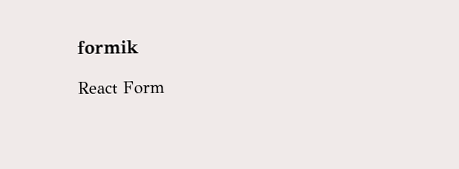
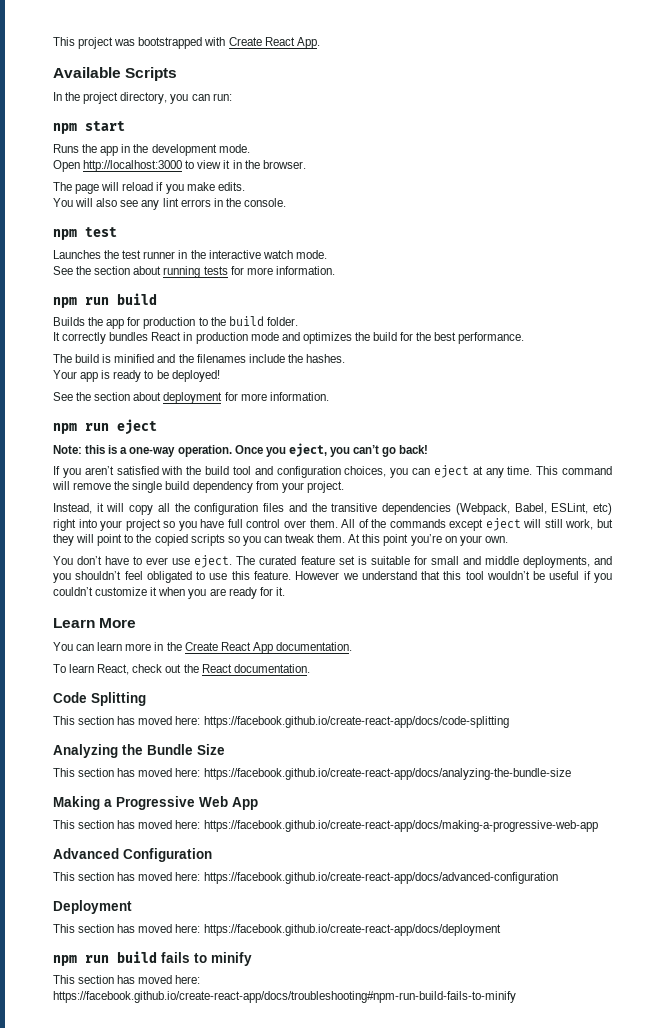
[77,40,139,54] [77,80,166,95] formik // React Form -> [53,37,320,49] [53,67,178,81] [53,92,232,104] [53,121,125,134] [53,144,250,156] [53,160,306,172] [53,182,245,194] [53,198,286,210] [53,227,117,240] [53,250,327,259] [53,266,335,278] [53,293,157,308] [53,316,298,329] [53,332,525,344] [53,354,345,363] [53,370,220,382] [53,392,329,404] [53,419,157,435] [53,443,429,457] [53,465,612,478] [52,481,344,493] [53,503,612,515] [53,518,614,531] [53,534,508,546] [53,555,612,568] [53,571,612,583] [53,587,285,599] [53,618,137,628] [53,642,352,654] [53,664,310,675] [53,692,146,706] [53,716,509,728] [53,744,225,758] [53,768,571,780] [53,796,258,810] [53,820,598,832] [53,848,212,862] [53,872,558,884] [53,900,132,914] [53,924,501,936] [53,951,252,966] [53,975,201,984] [53,991,516,1003] This project was bootstrapped with Create React App. // Available Scripts // In the project directory, you can run: // npm start // Runs the app in the development mode. // Open http://localhost:3000 to view it in the browser. // The page will reload if you make edits. // You will also see any lint errors in the console. // npm test // Launches the test runner in the interactive watch mode. // See the section about running tests for more information. // npm run build // Builds the app for production to the build folder. // It correctly bundles React in production mode and optimizes the build for the best performance. // The build is minified and the filenames include the hashes. // Your app is ready to be deployed! // See the section about deployment for more information. // npm run eject // Note: this is a one-way operation. Once you eject, you can’t go back! // If you aren’t satisfied with the build tool and configuration choices, you can eject at any time. This command will remove the single build dependency from your project. // Instead, it will copy all the configuration files and the transitive dependencies (Webpack, Babel, ESLint, etc) right into your project so you have full control over them. All of the commands except eject will still work, but they will point to the copied scripts so you can tweak them. At this point you’re on your own. // You don’t have to ever use eject. The curated feature set is suitable for small and middle deployments, and you shouldn’t feel obligated to use this feature. However we understand that this tool wouldn’t be useful if you couldn’t customize it when you are ready for it. // Learn More // You can learn more in the Create React App documentation. // To learn React, check out the React documentation. // Code Splitting // This section has moved here: https://facebook.github.io/create-react-app/docs/code-splitting // Analyzing the Bundle Size // This section has moved here: https://facebook.github.io/create-react-app/docs/analyzing-the-bundle-size // Making a Progressive Web App // This section has moved here: https://facebook.github.io/create-react-app/docs/making-a-progressive-web-app // Advanced Configuration // This section has moved here: https://facebook.github.io/create-react-app/docs/advanced-configuration // Deployment // This section has moved here: https://facebook.github.io/create-react-app/docs/deployment // npm run build fails to minify // This section has moved here: https://facebook.github.io/create-react-app/docs/troubleshooting#npm-run-build-fails-to-minify

